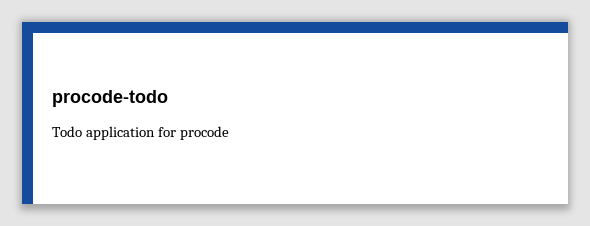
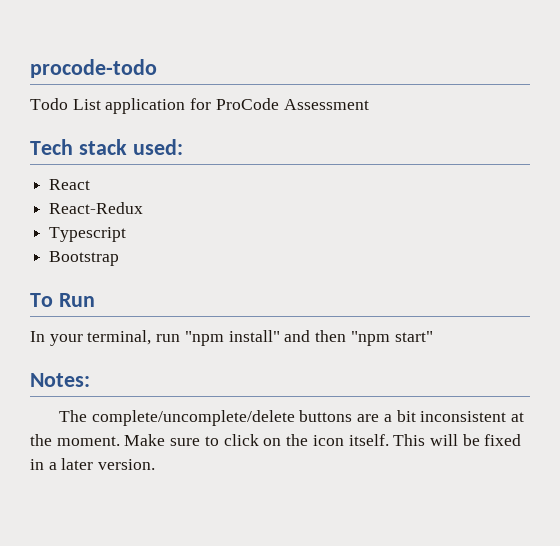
(82, 131) none -> [72,99,101,110] List
[179,126,229,140] procode -> [215,98,369,110] [30,139,183,155] [49,179,91,190] [49,202,144,214] [49,227,127,242] [49,251,120,266] [30,293,95,307] [30,330,433,346] [30,373,90,387] [58,410,524,426] [30,434,522,446] [30,458,156,470] ProCode Assessment // Tech stack used: // React // React-Redux // Typescript // Bootstrap // To Run // In your terminal, run "npm install" and then "npm start" // Notes: // The complete/uncomplete/delete buttons are a bit inconsistent at the moment. Make sure to click on the icon itself. This will be fixed in a later version.

